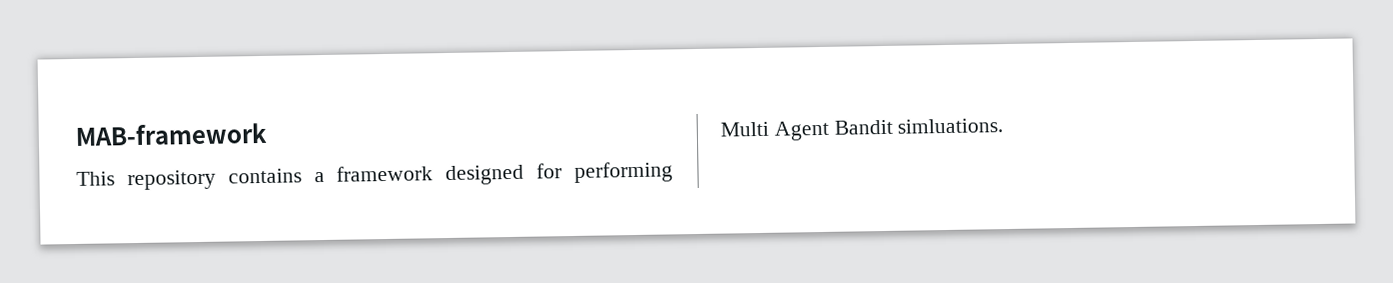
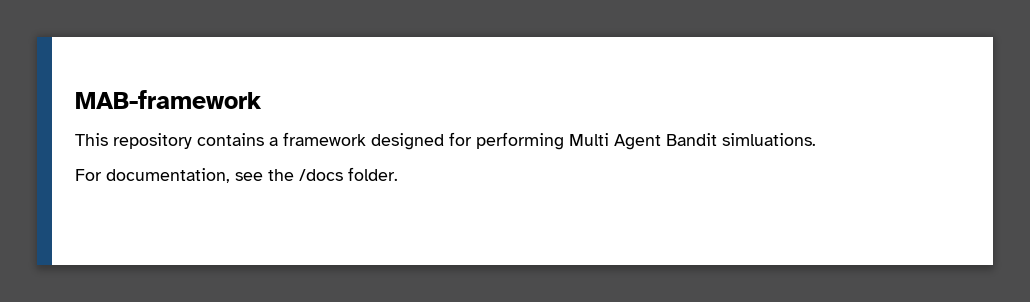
(1004, 126) none -> [75,167,398,183] // For documentation, see the /docs folder.

